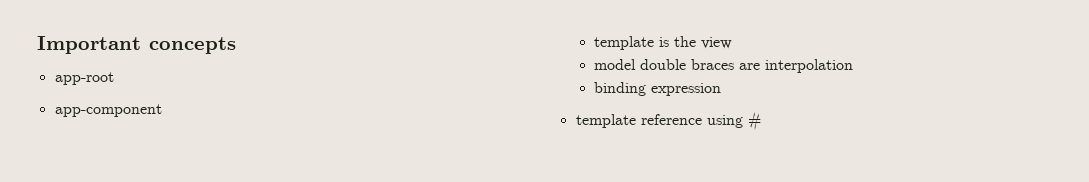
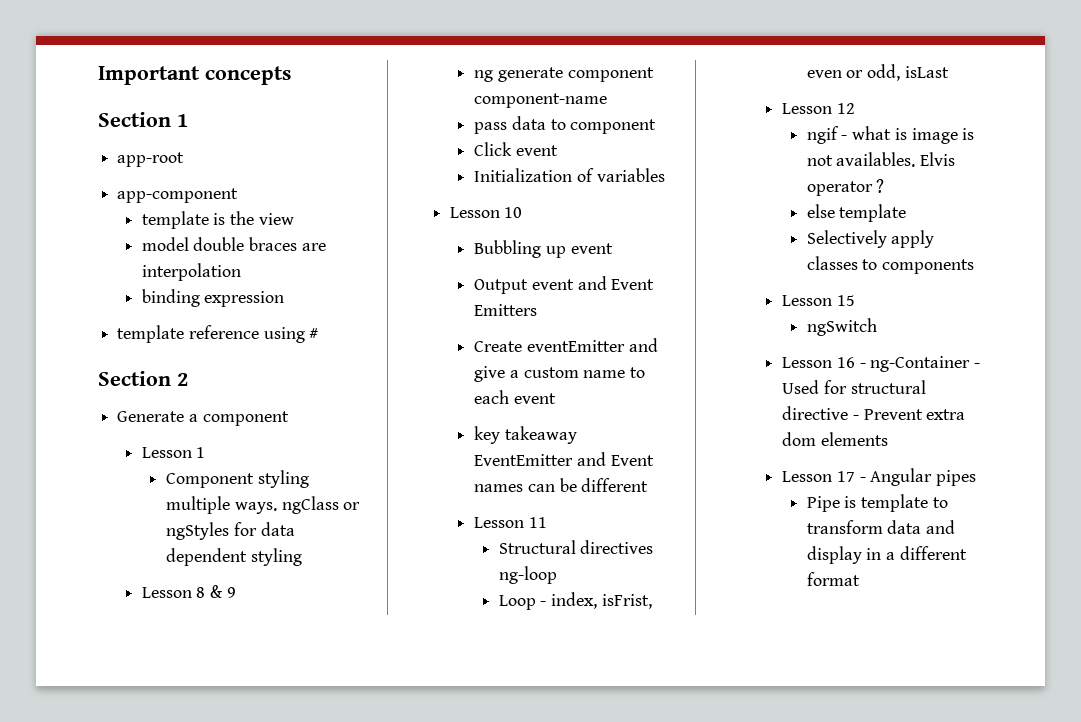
(236, 45) none -> [98,112,188,127] // Section 1
(761, 121) none -> [98,371,188,386] [117,411,289,426] [141,447,206,458] [166,470,309,488] [166,496,361,514] [166,522,295,540] [166,548,302,566] [141,585,236,598] [474,67,654,82] [474,93,608,108] [474,116,657,134] [474,142,558,156] [474,168,665,182] [449,207,523,218] [474,240,613,258] [474,276,655,294] [474,304,538,316] [474,338,658,352] [474,366,646,382] [474,390,556,404] [474,426,577,444] [474,452,654,466] [474,478,649,492] [474,517,547,528] [498,540,654,554] [498,566,557,584] [498,592,652,610] [806,64,949,81] [782,103,855,114] [806,126,975,144] [806,152,956,167] [806,179,885,196] [806,204,907,222] [806,230,935,248] [806,256,975,274] [782,295,855,306] [806,318,877,336] [782,356,981,372] [782,380,926,394] [782,406,966,420] [782,432,888,446] [782,468,977,486] [806,494,948,512] [806,520,956,534] [806,546,967,564] [806,572,860,586] // Section 2 // Generate a component // Lesson 1 // Component styling multiple ways. ngClass or ngStyles for data dependent styling // Lesson 8 & 9 // ng generate component component-name // pass data to component // Click event // Initialization of variables // Lesson 10 // Bubbling up event // Output event and Event Emitters // Create eventEmitter and give a custom name to each event // key takeaway EventEmitter and Event names can be different // Lesson 11 // Structural directives ng-loop // Loop - index, isFrist, even or odd, isLast // Lesson 12 // ngif - what is image is not availables. Elvis operator ? // else template // Selectively apply classes to components // Lesson 15 // ngSwitch // Lesson 16 - ng-Container - Used for structural directive - Prevent extra dom elements // Lesson 17 - Angular pipes // Pipe is template to transform data and display in a different format

